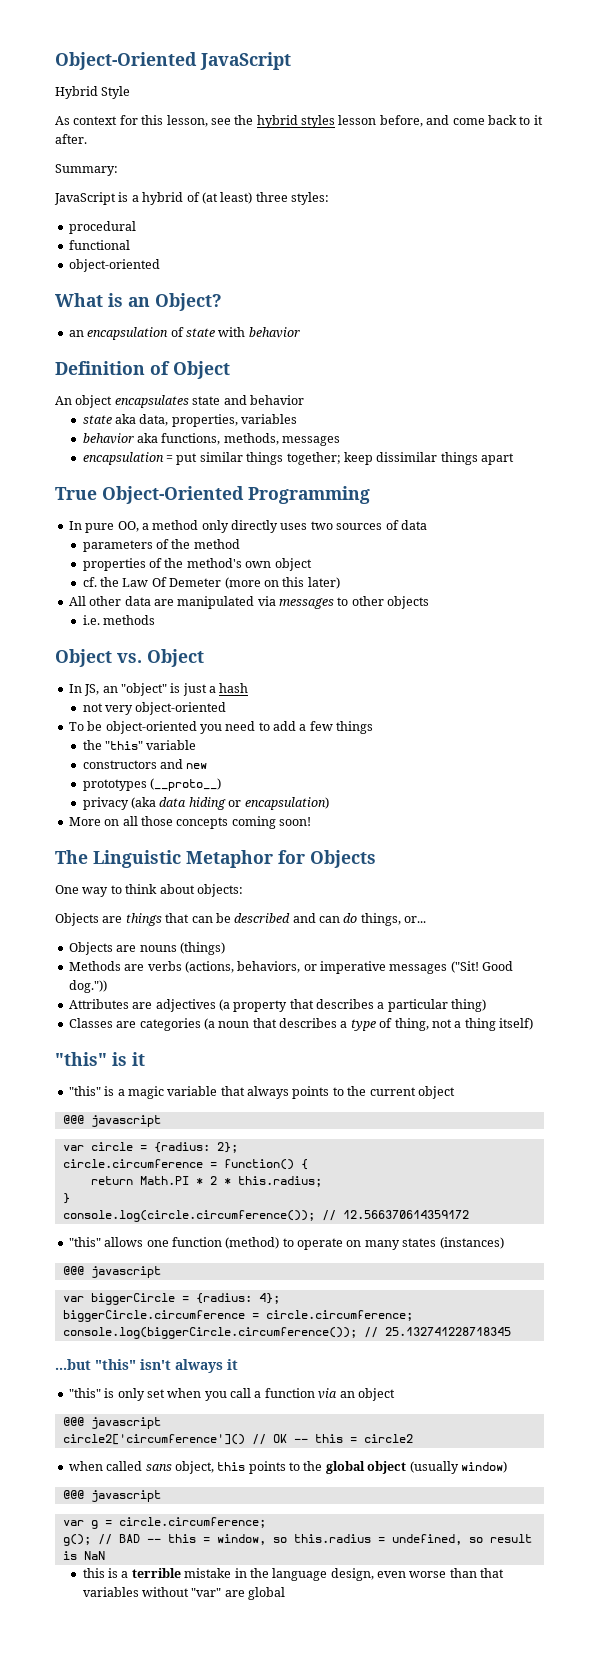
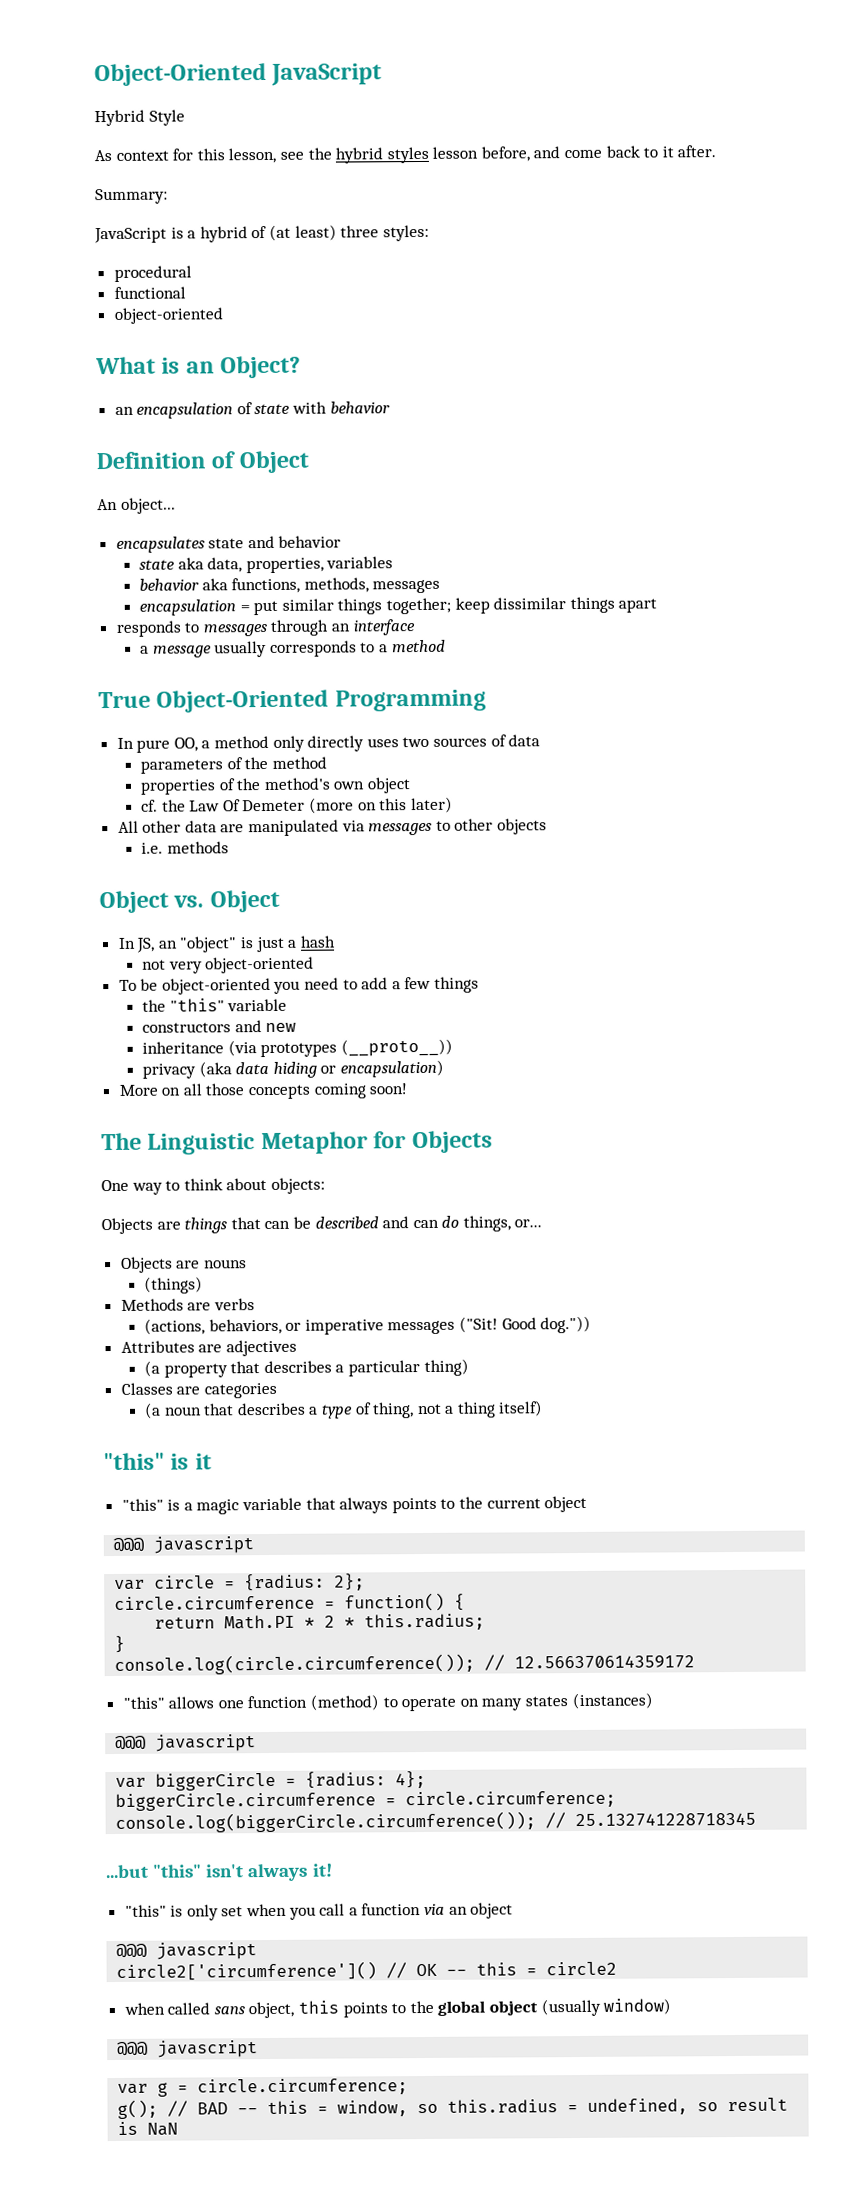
[75,395,113,408] object -> [120,497,176,514] object... //
(515, 459) none -> [115,619,416,637] [139,639,446,658] // responds to messages through an interface // a message usually corresponds to a method
[82,778,222,791] prototypes (__proto__) -> [141,1038,453,1058] inheritance (via prototypes (__proto__))
(177, 948) none -> (247, 1264) //
(182, 966) none -> (255, 1304) //
(216, 1005) none -> (297, 1348) //
(201, 1024) none -> (277, 1390) //
[227,1359,238,1370] it -> [311,1863,333,1877] it!
[82,1568,505,1581] [82,1587,286,1600] // this is a terrible mistake in the language design, even worse than that variables without "var" are global -> (179, 2129) none

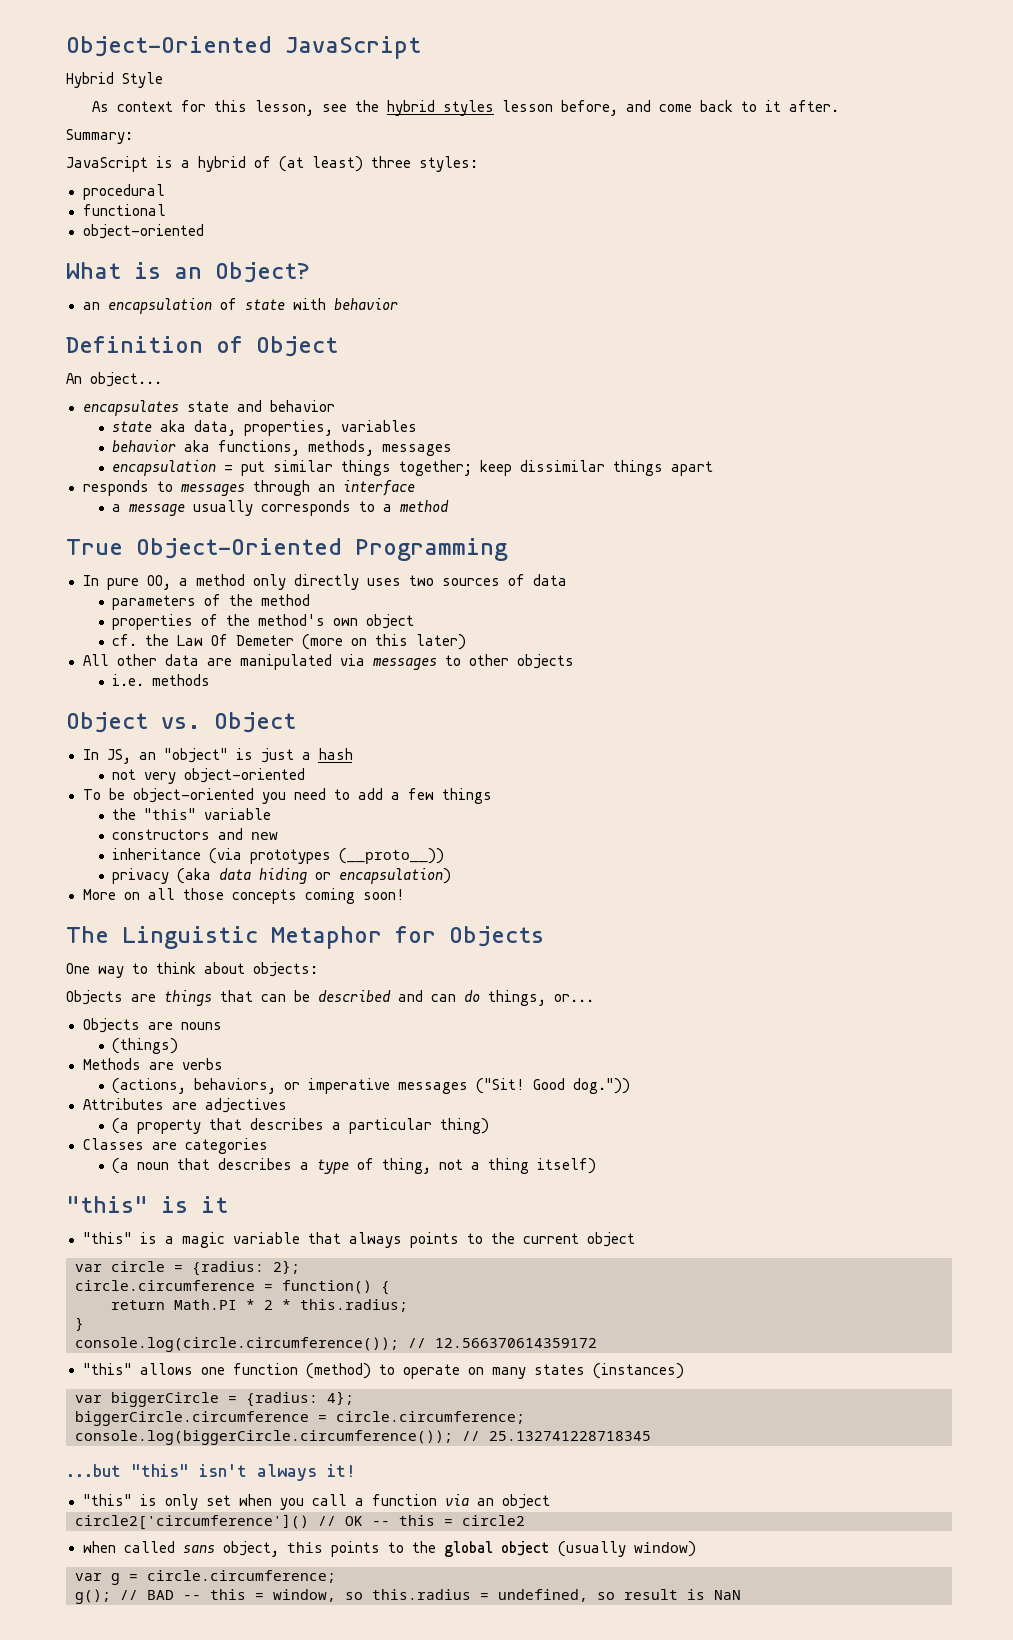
[113,1536,255,1554] // @@@ javascript -> (635, 1239) none
[115,1734,257,1752] // @@@ javascript -> (684, 1371) none
[116,1942,258,1960] // @@@ javascript -> (550, 1501) none
[117,2040,259,2058] // @@@ javascript -> (696, 1549) none

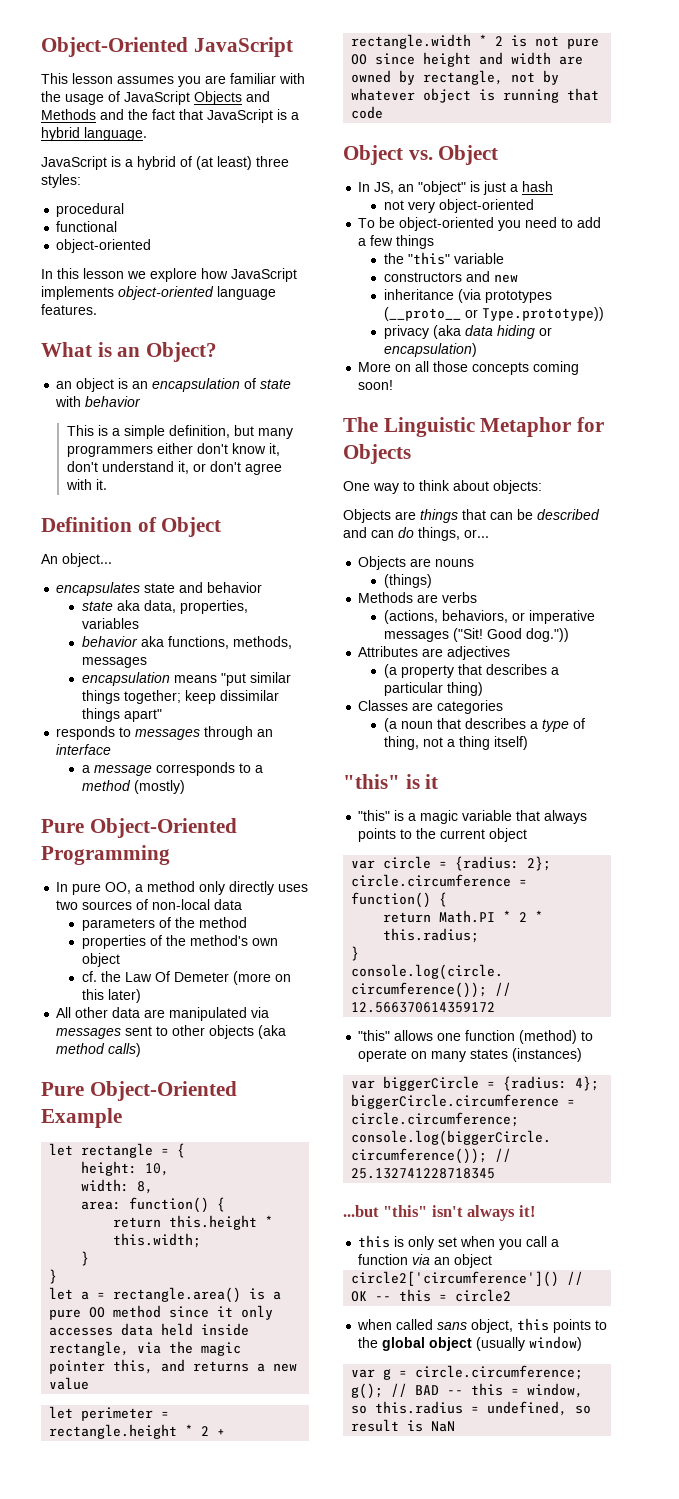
[66,72,163,88] [91,100,839,116] [66,129,133,144] Hybrid Style // As context for this lesson, see the hybrid styles lesson before, and come back to it after. // Summary: -> [41,73,305,87] [41,91,270,105] [41,109,299,123] [41,127,147,141] This lesson assumes you are familiar with the usage of JavaScript Objects and Methods and the fact that JavaScript is a hybrid language.
(204, 231) none -> [41,268,297,282] [41,286,276,300] [41,304,97,315] // In this lesson we explore how JavaScript implements object-oriented language features.
(100, 306) none -> [76,378,149,392] object is an
(398, 304) none -> [66,425,293,439] [66,443,280,457] [66,461,282,475] [65,479,107,490] // This is a simple definition, but many programmers either don't know it, don't understand it, or don't agree with it.
[224,461,266,476] = put -> [174,673,247,686] means "put
[671,461,714,476] apart -> [124,709,163,722] apart"
[193,500,254,516] usually -> (153, 770) none
[66,539,123,555] // True -> [134,780,186,794] [41,819,84,833] (mostly) // Pure
(525, 580) none -> [152,899,211,910] non-local
(437, 664) none -> [125,1026,153,1036] sent
[112,674,211,686] // i.e. methods -> [258,1025,287,1039] [56,1043,142,1057] [41,1081,237,1101] [41,1108,122,1128] [49,1143,186,1158] [81,1161,170,1176] [81,1179,154,1194] [81,1197,226,1213] [113,1215,274,1230] [113,1233,202,1248] [81,1251,90,1266] [49,1269,58,1284] [49,1287,282,1303] [49,1305,274,1320] [49,1323,250,1336] [49,1341,242,1356] [49,1359,298,1374] [49,1377,90,1390] [49,1406,170,1421] [49,1424,226,1439] [351,34,600,49] [351,52,584,67] [351,70,560,85] [351,88,600,103] [351,106,384,119] (aka method calls) // Pure Object-Oriented Example // let rectangle = { // height: 10, // width: 8, // area: function() { // return this.height * this.width; // } // } // let a = rectangle.area() is a pure OO method since it only accesses data held inside rectangle, via the magic pointer this, and returns a new value // let perimeter = rectangle.height * 2 + rectangle.width * 2 is not pure OO since height and width are owned by rectangle, not by whatever object is running that code
[339,848,445,864] (__proto__)) -> [384,307,605,321] (__proto__ or Type.prototype))
[82,1494,132,1506] "this" -> [358,1235,391,1248] this

